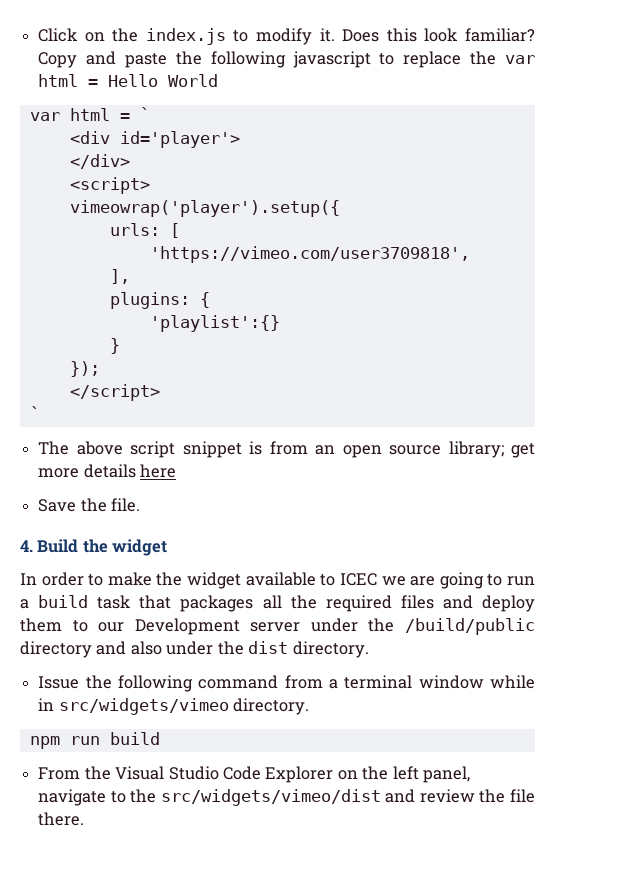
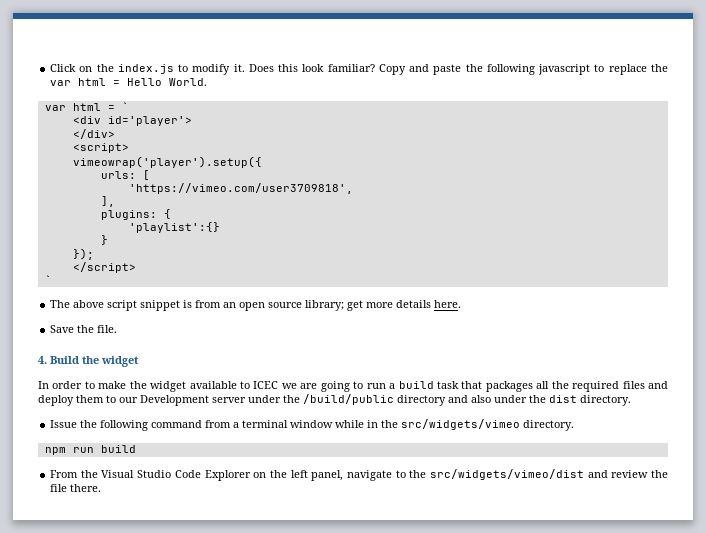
[168,74,219,87] World -> [169,78,208,86] World.
[140,464,177,478] here -> [434,300,462,308] here.
(55, 704) none -> [381,420,399,428] the

